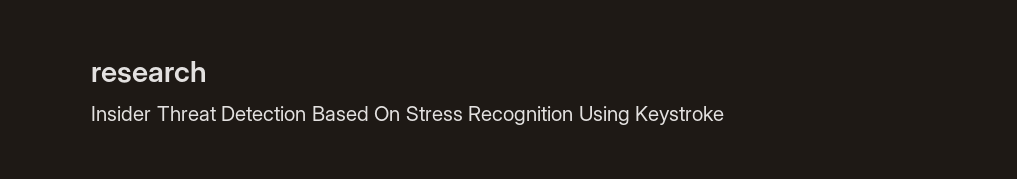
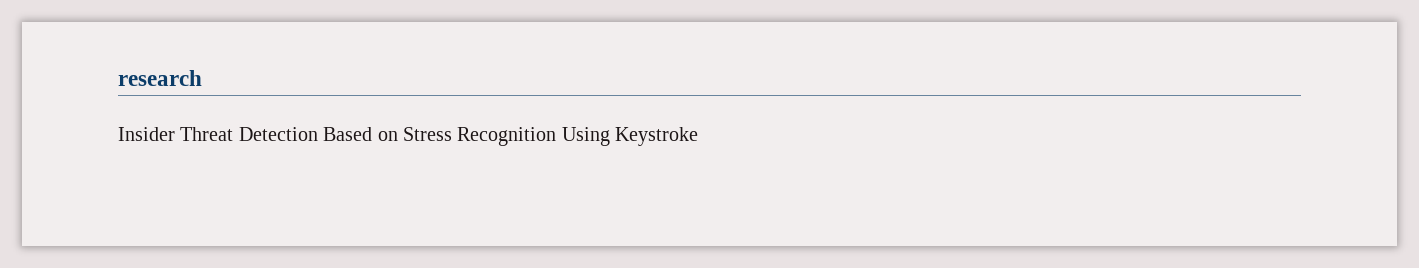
[374,106,401,121] On -> [377,131,398,141] on

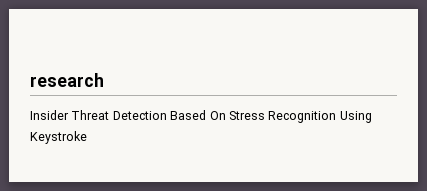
[377,131,398,141] on -> [209,111,226,120] On

